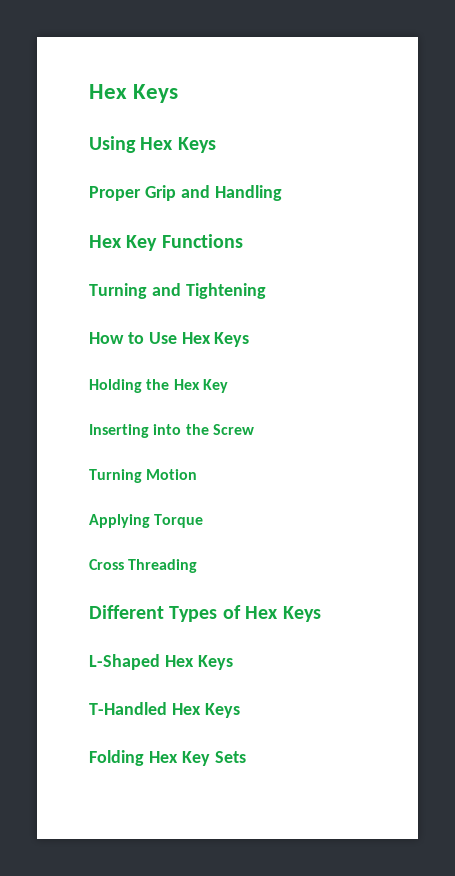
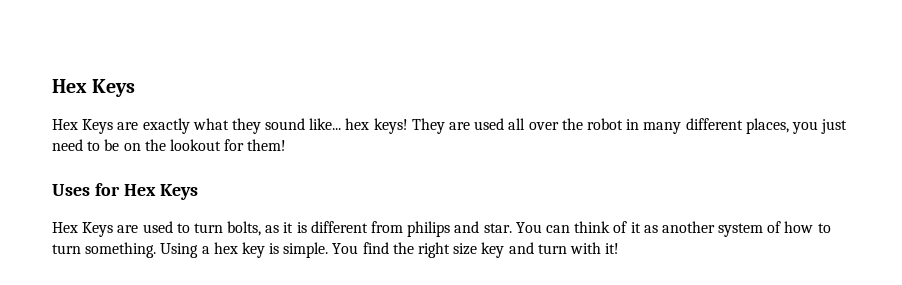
[89,84,179,103] [89,136,216,153] [89,185,282,201] [89,234,243,251] [89,283,266,299] [89,332,250,347] [89,379,228,393] [89,424,254,438] [89,469,198,483] [89,514,204,528] [89,559,198,573] [89,605,321,622] [89,654,233,670] [89,702,240,718] [89,750,246,766] Hex Keys // Using Hex Keys // Proper Grip and Handling // Hex Key Functions // Turning and Tightening // How to Use Hex Keys // Holding the Hex Key // Inserting into the Screw // Turning Motion // Applying Torque // Cross Threading // Different Types of Hex Keys // L-Shaped Hex Keys // T-Handled Hex Keys // Folding Hex Key Sets -> [52,79,136,97] [52,118,848,134] [52,139,287,151] [52,183,198,200] [52,221,831,237] [52,242,620,258] Hex Keys // Hex Keys are exactly what they sound like... hex keys! They are used all over the robot in many different places, you just need to be on the lookout for them! // Uses for Hex Keys // Hex Keys are used to turn bolts, as it is different from philips and star. You can think of it as another system of how to turn something. Using a hex key is simple. You find the right size key and turn with it!

